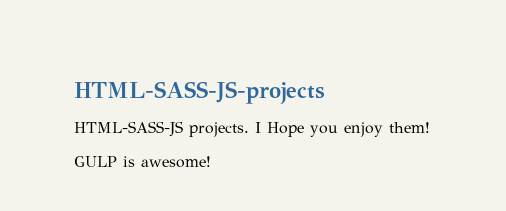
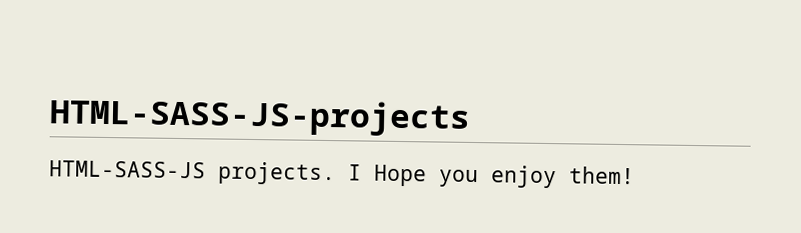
[74,156,211,168] // GULP is awesome! -> (635, 175) none

